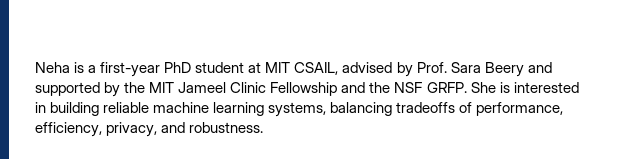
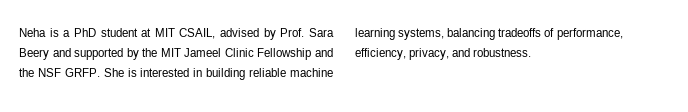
[100,62,161,77] first-year -> (71, 33) none

